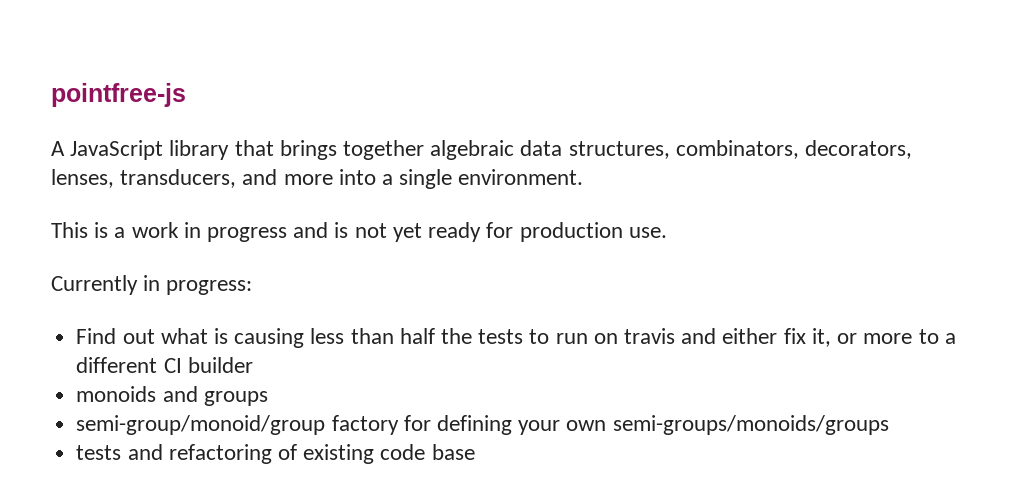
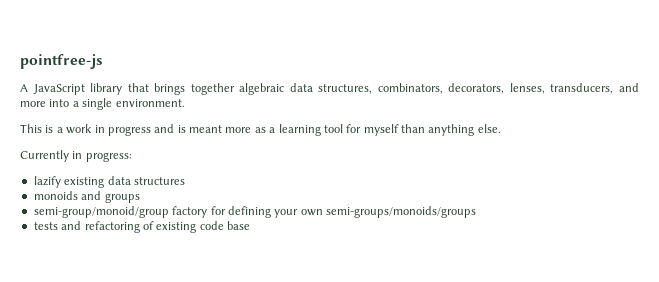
[354,222,667,242] [51,275,253,295] [76,328,956,348] [76,357,253,373] not yet ready for production use. // Currently in progress: // Find out what is causing less than half the tests to run on travis and either fix it, or more to a different CI builder -> [189,124,501,136] [20,150,132,162] [33,176,185,188] meant more as a learning tool for myself than anything else. // Currently in progress: // lazify existing data structures

